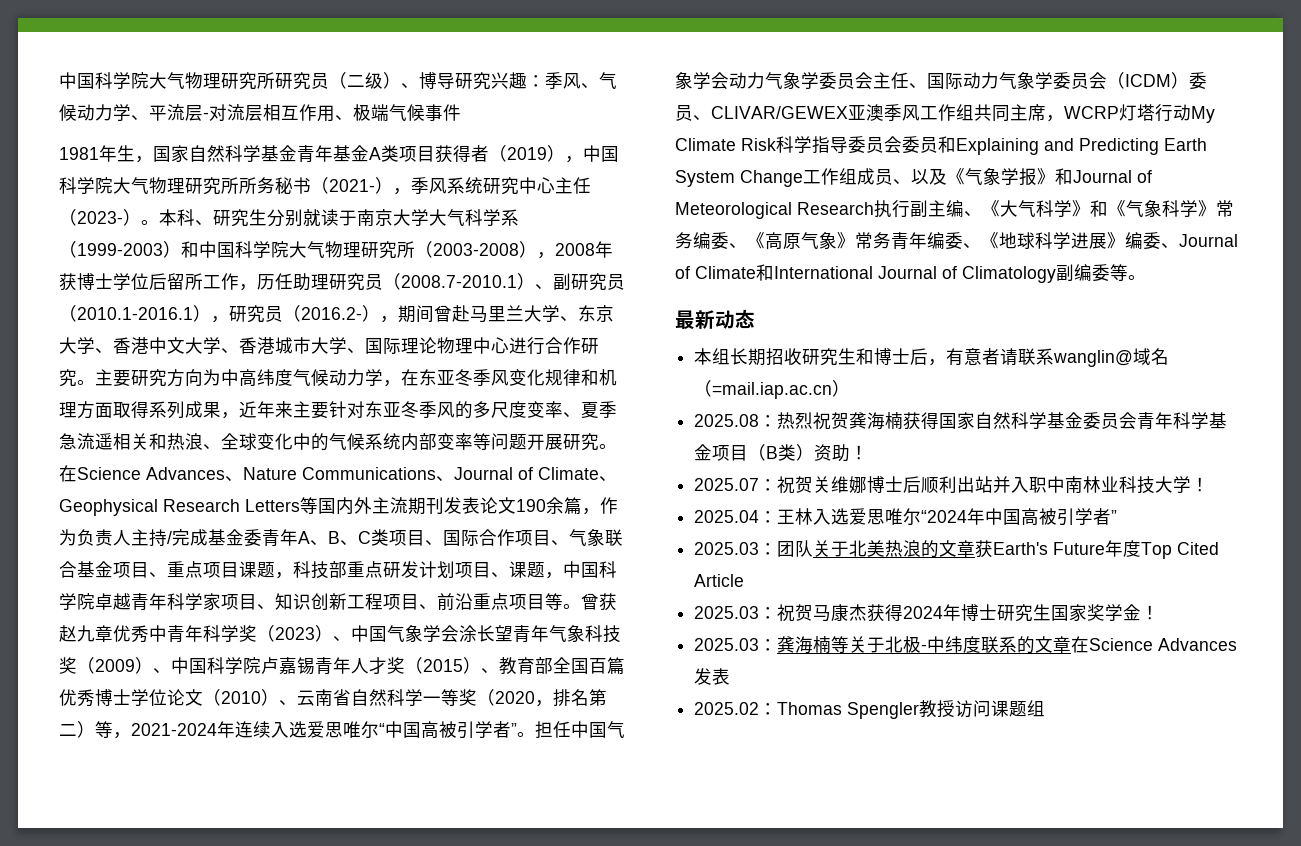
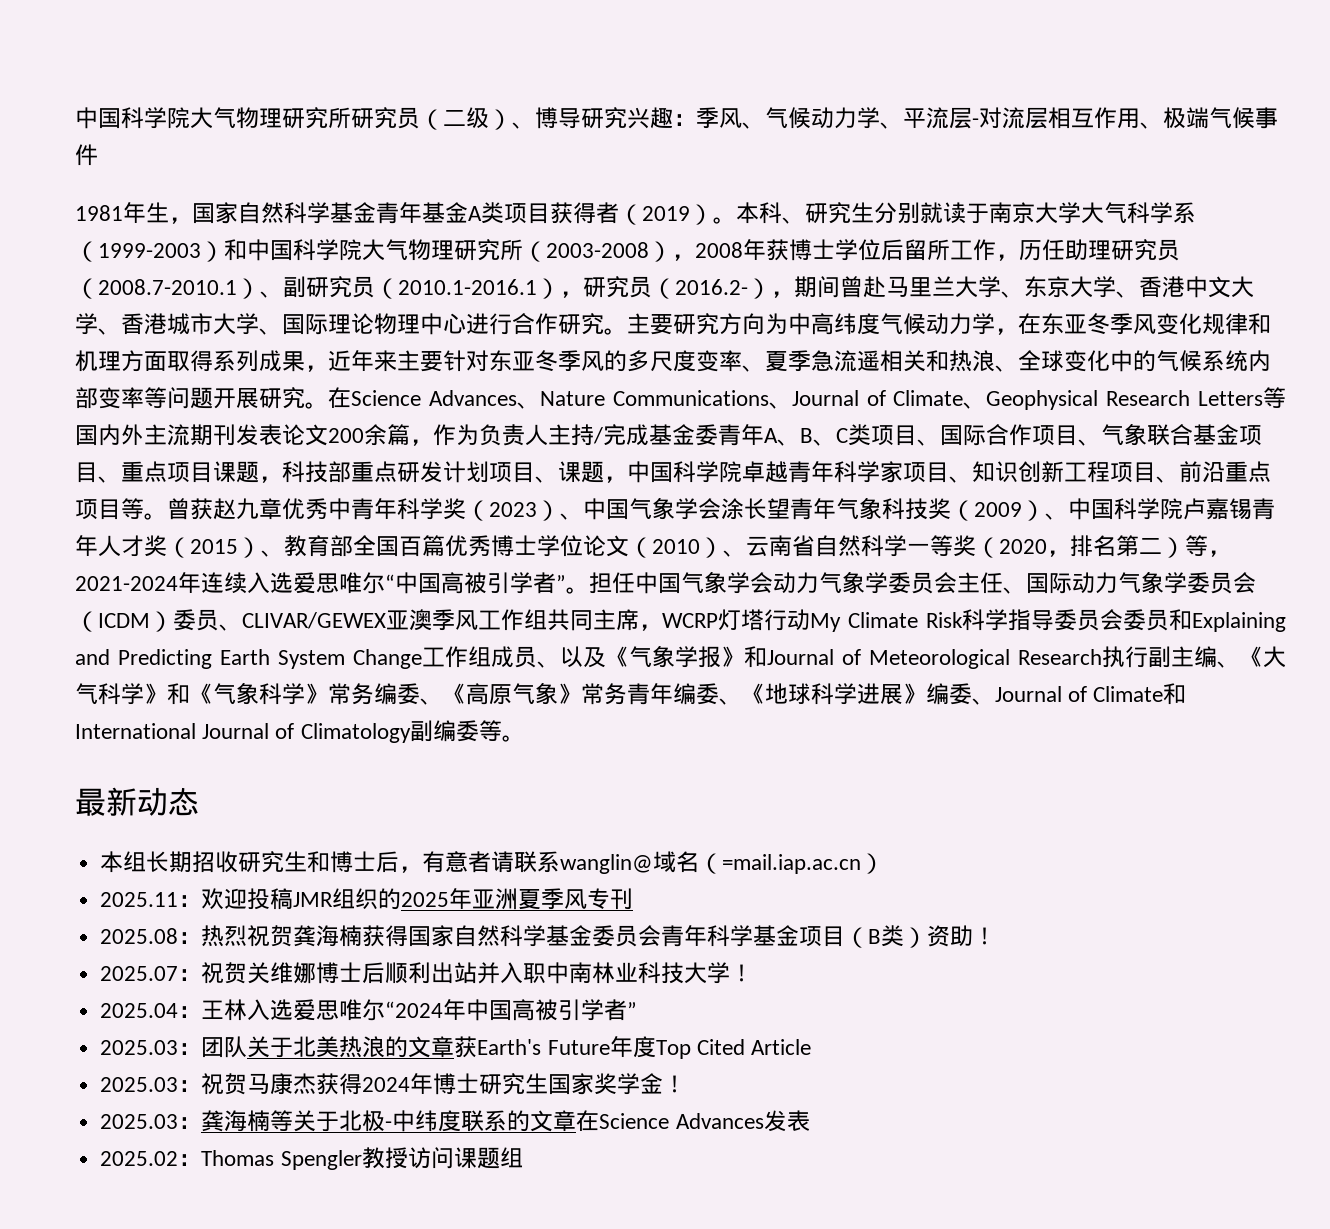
[565,145,619,163] [59,177,591,195] [59,209,141,226] ，中国科学院大气物理研究所所务秘书（2021-），季风系统研究中心主任（2023-） -> (713, 214) none
[516,499,546,512] 190 -> [328,428,364,443] 200
(851, 388) none -> [100,888,634,910] // 2025.11：欢迎投稿JMR组织的2025年亚洲夏季风专刊

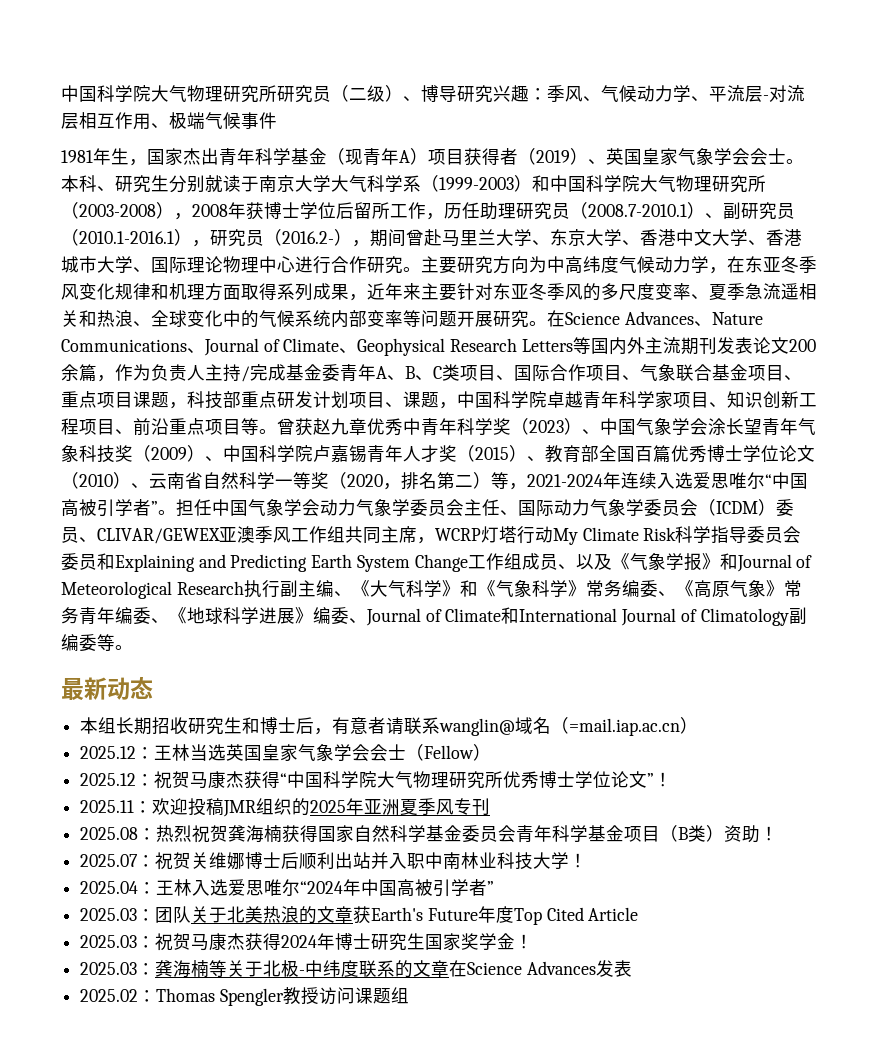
[238,202,504,224] 自然科学基金青年基金A类 -> [183,148,428,166] 杰出青年科学基金（现青年A）
(713, 214) none -> [588,148,786,166] 、英国皇家气象学会会士
(885, 863) none -> [80,744,492,762] [80,771,673,789] // 2025.12：王林当选英国皇家气象学会会士（Fellow） // 2025.12：祝贺马康杰获得“中国科学院大气物理研究所优秀博士学位论文”！

